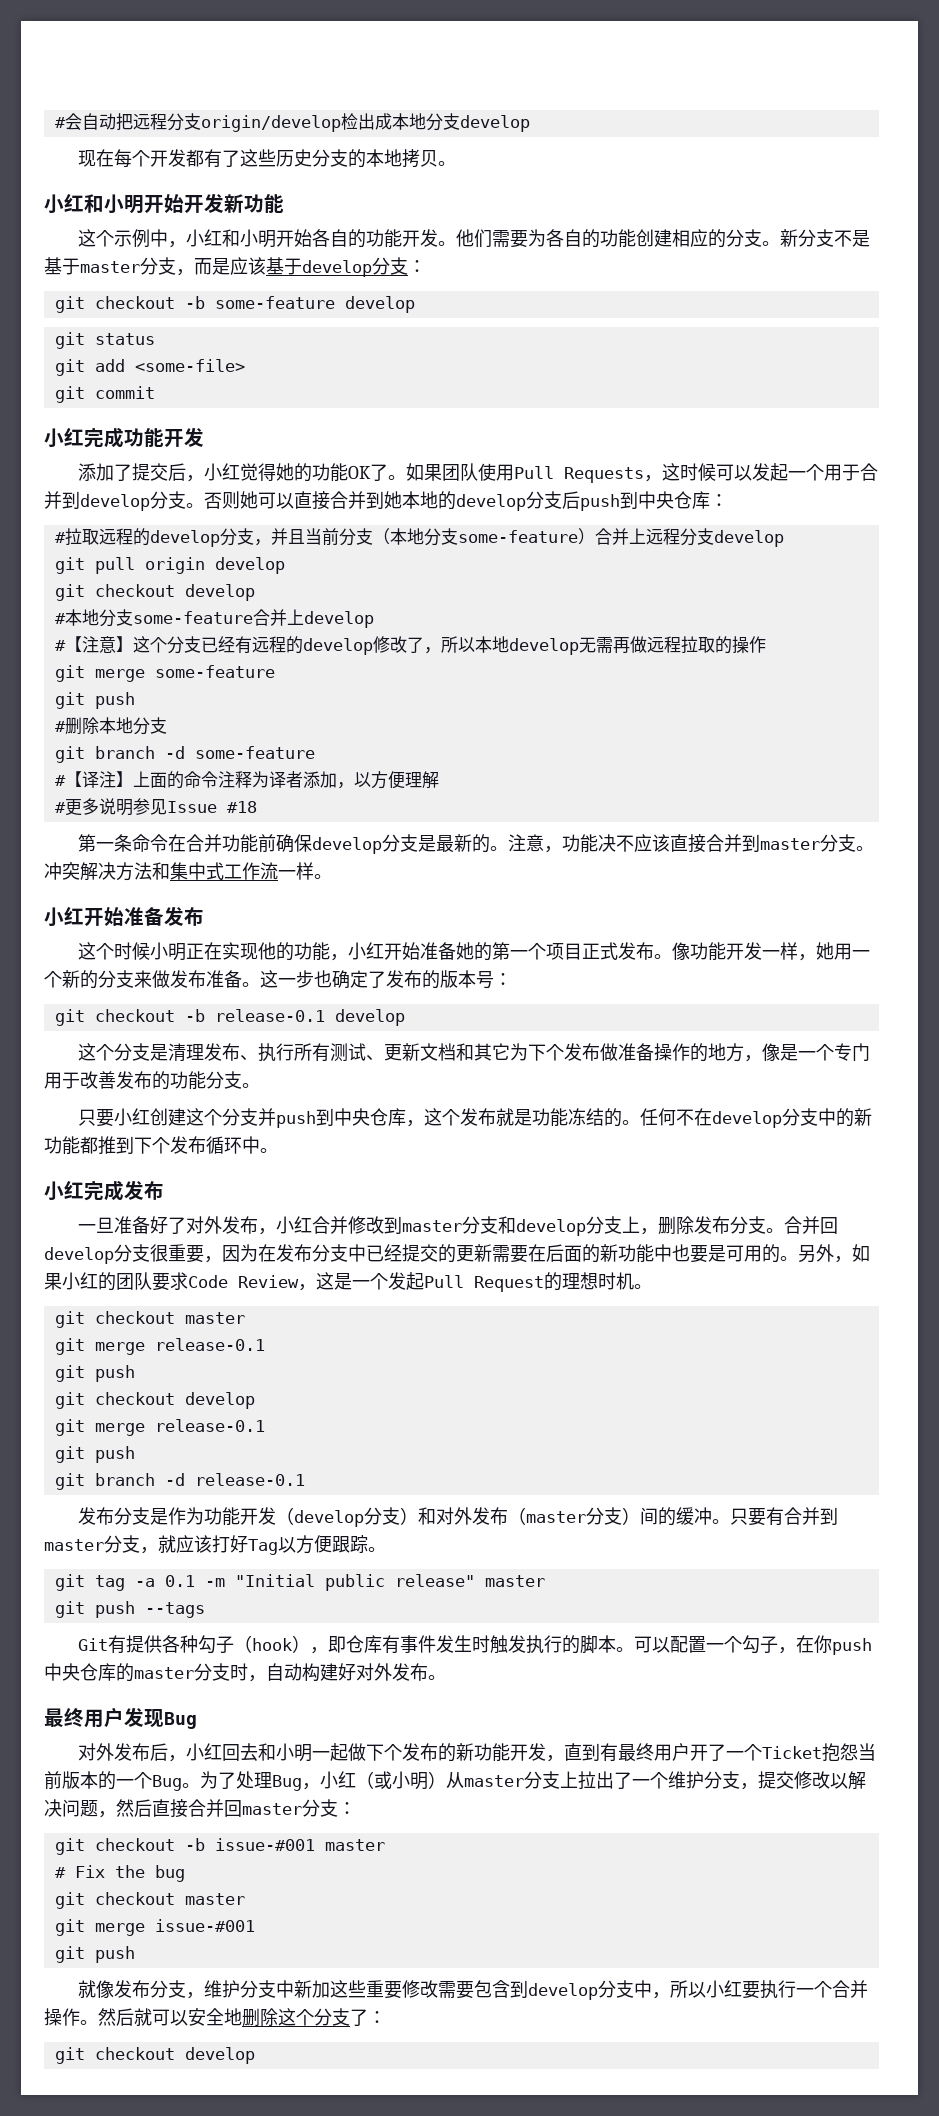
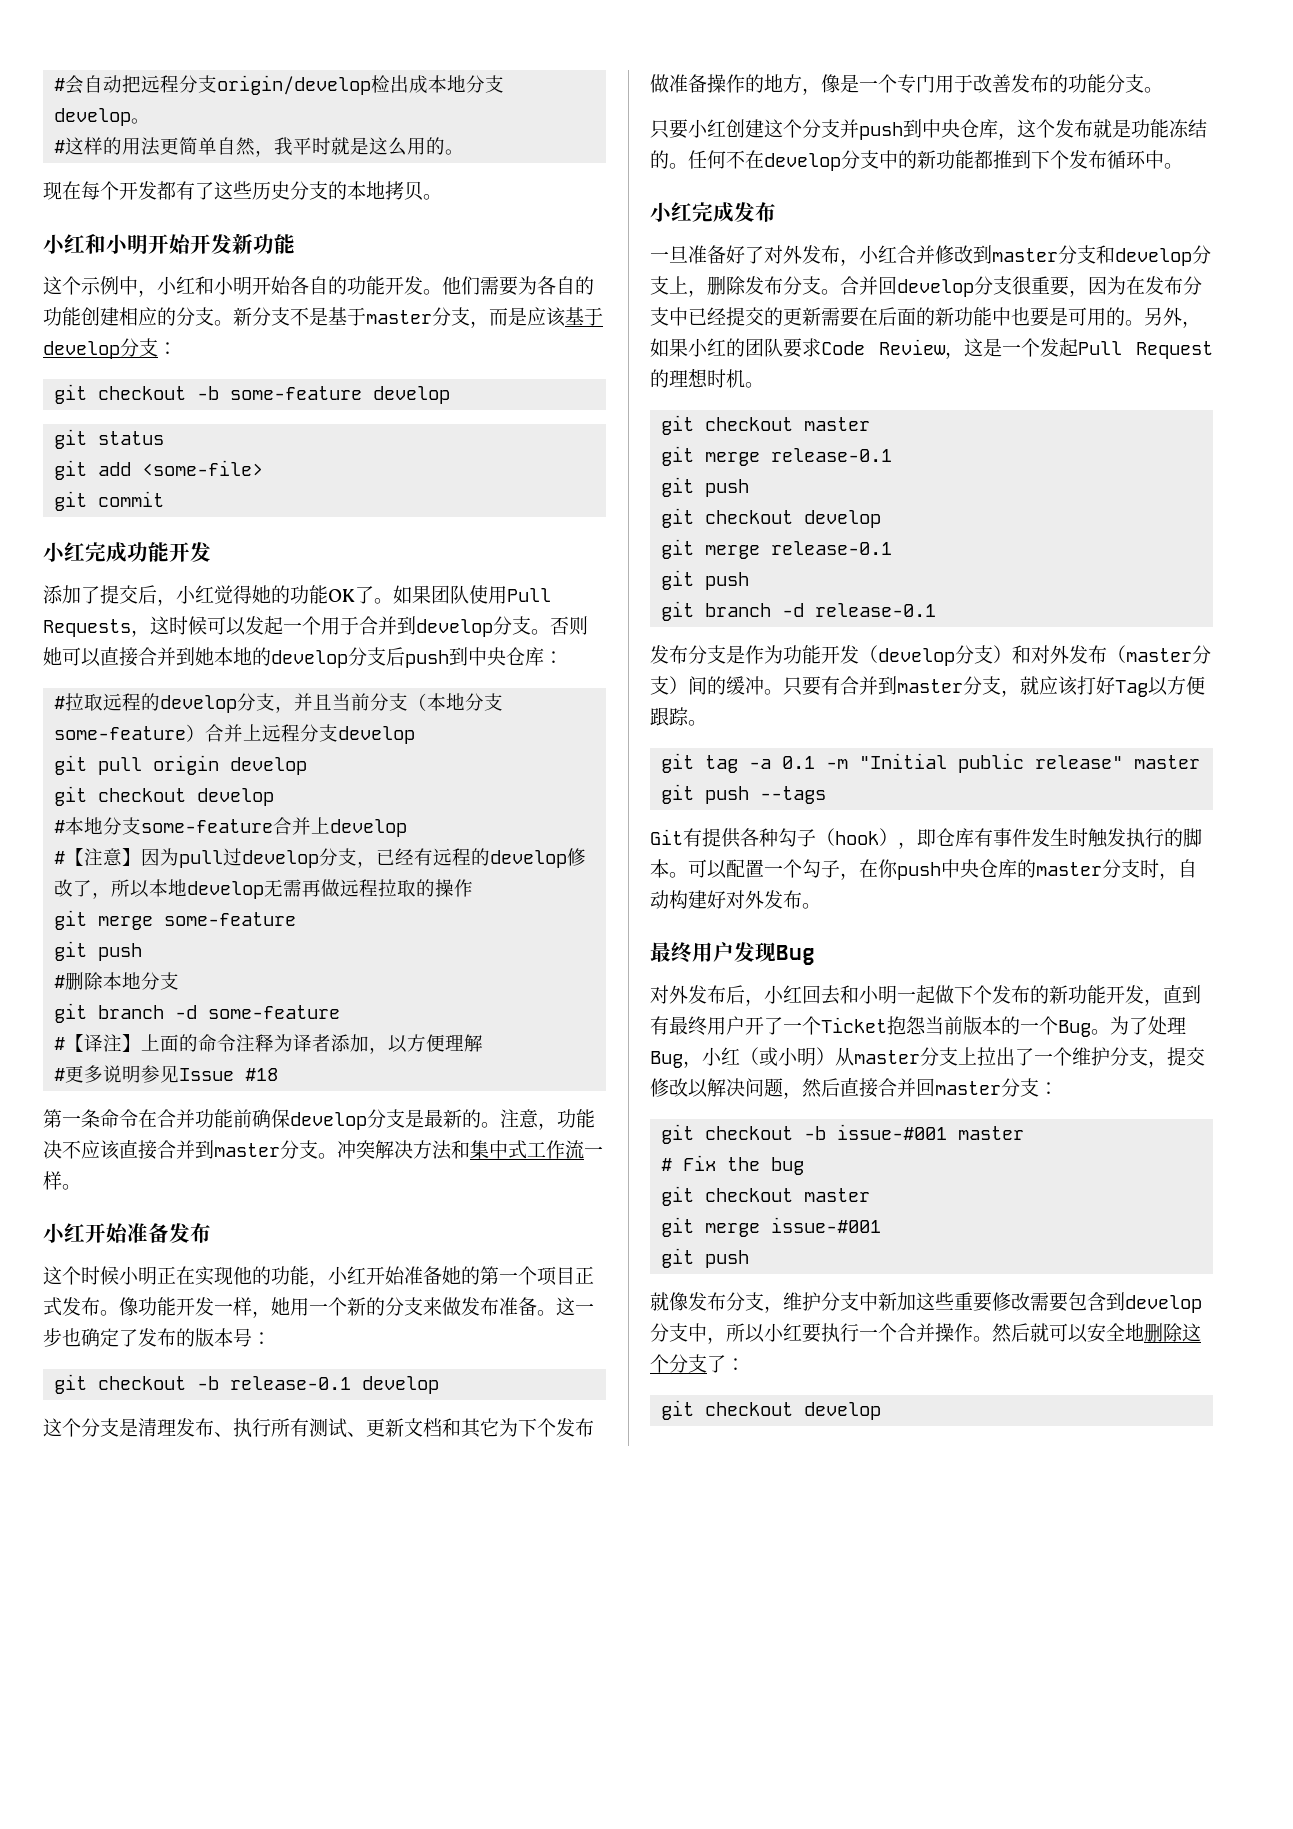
(530, 123) none -> [131,118,151,124] [54,137,465,157] 。 // #这样的用法更简单自然，我平时就是这么用的。
[132,636,201,654] 这个分支 -> [141,848,377,868] 因为pull过develop分支，

